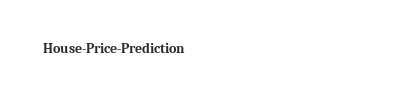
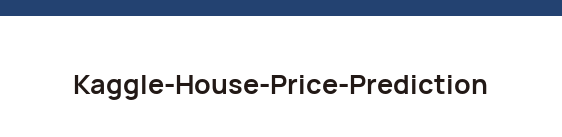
[43,42,185,53] House-Price-Prediction -> [73,75,488,100] Kaggle-House-Price-Prediction

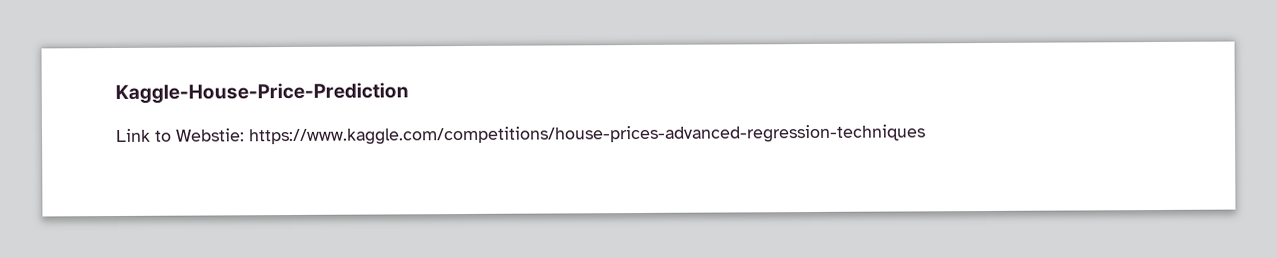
(488, 87) none -> [115,124,926,146] // Link to Webstie: https://www.kaggle.com/competitions/house-prices-advanced-regression-techniques

